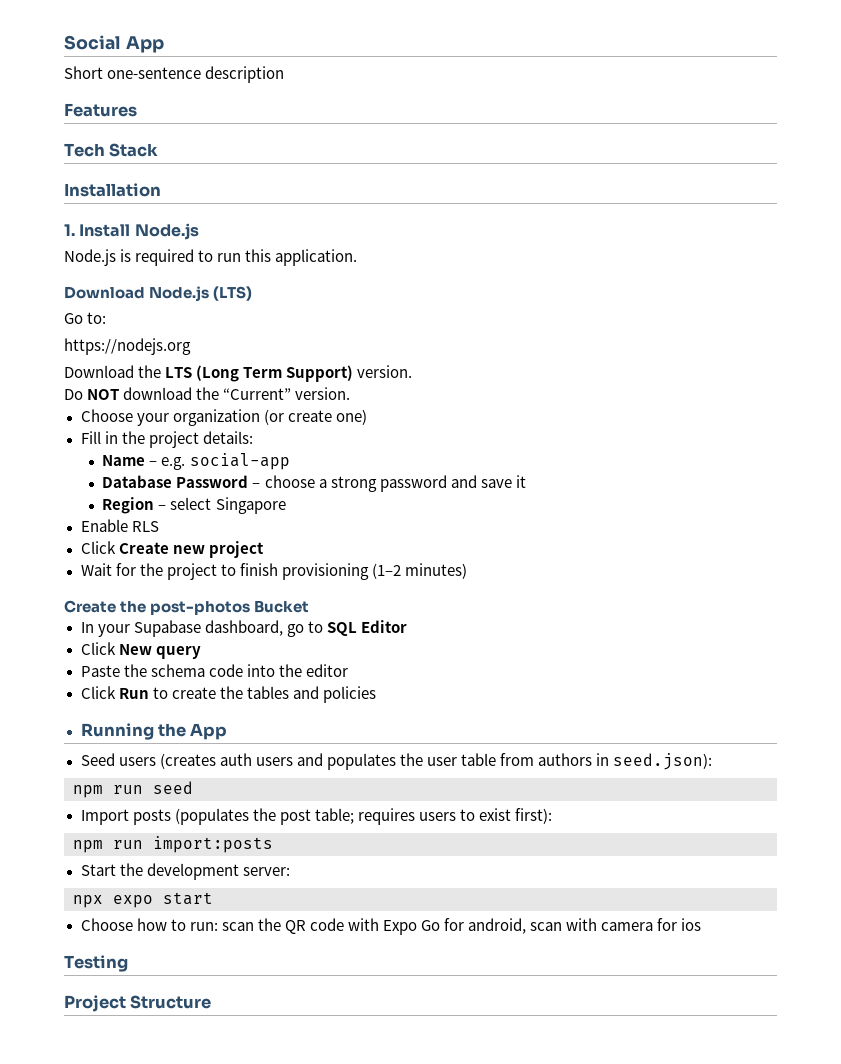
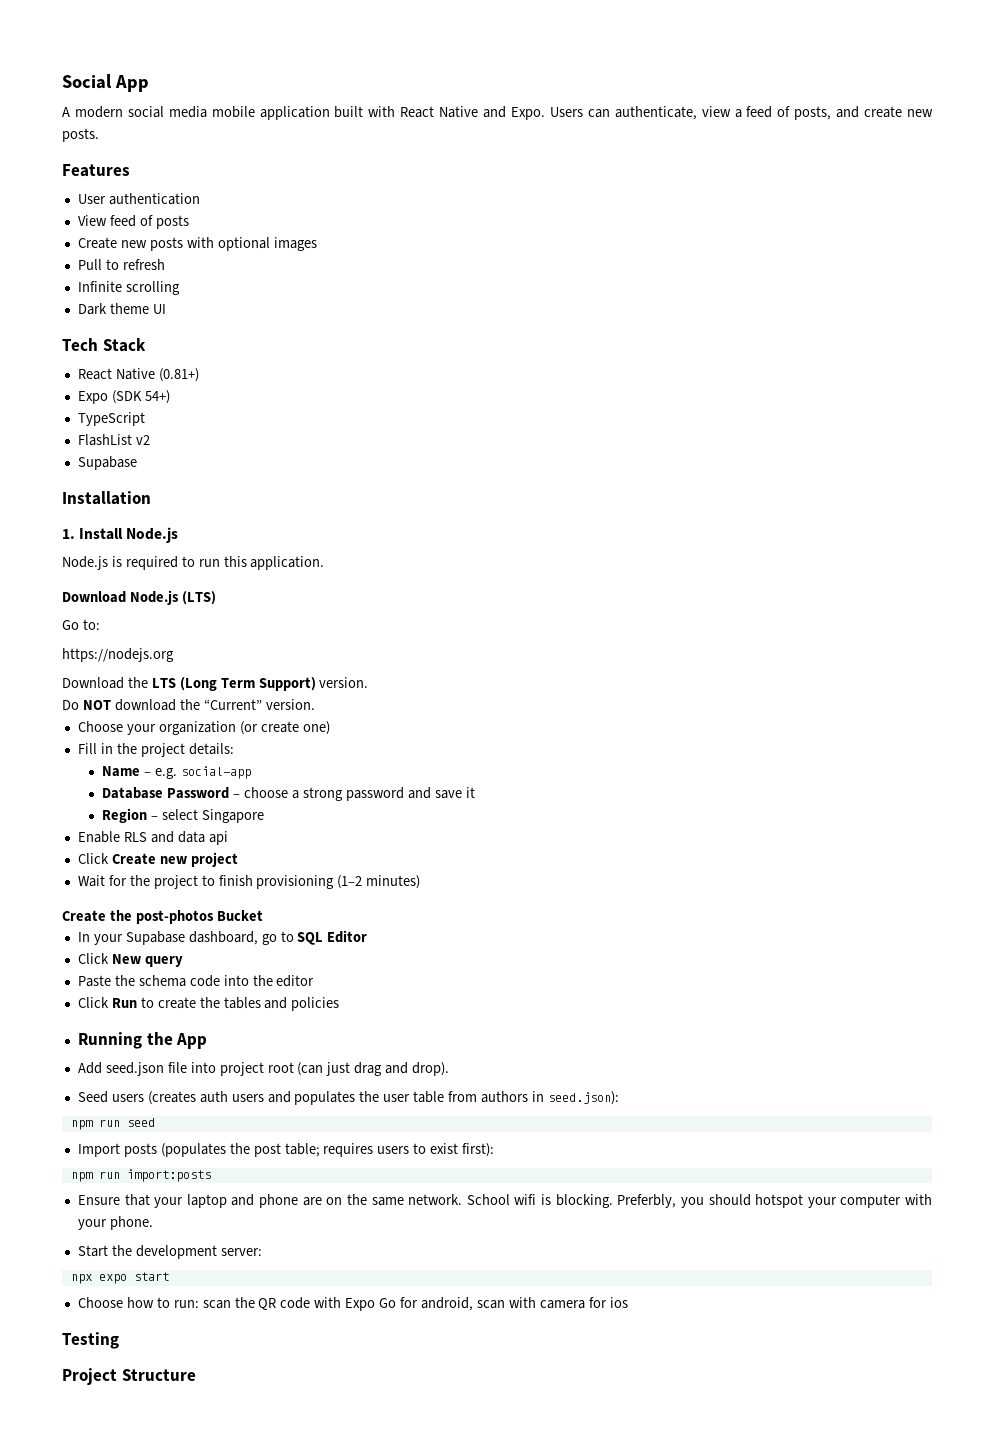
[64,66,285,83] [64,103,137,117] [64,143,159,157] Short one-sentence description // Features // Tech Stack -> [62,106,933,120] [62,128,99,142] [62,164,130,177] [77,193,200,205] [77,215,189,229] [77,237,317,251] [77,259,165,270] [77,281,180,295] [77,303,166,315] [62,338,146,352] [77,368,199,382] [77,390,170,404] [77,412,145,426] [77,434,150,446] [77,456,137,470] A modern social media mobile application built with React Native and Expo. Users can authenticate, view a feed of posts, and create new posts. // Features // User authentication // View feed of posts // Create new posts with optional images // Pull to refresh // Infinite scrolling // Dark theme UI // Tech Stack // React Native (0.81+) // Expo (SDK 54+) // TypeScript // FlashList v2 // Supabase
(159, 526) none -> [150,831,228,845] and data api
(228, 731) none -> [77,1062,450,1076] // Add seed.json file into project root (can just drag and drop).
(273, 844) none -> [77,1194,933,1208] [77,1216,153,1230] // Ensure that your laptop and phone are on the same network. School wifi is blocking. Preferbly, you should hotspot your computer with your phone.

